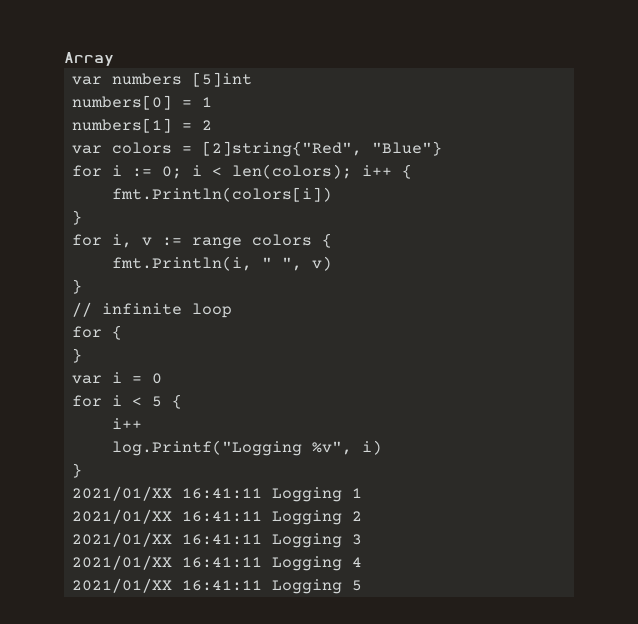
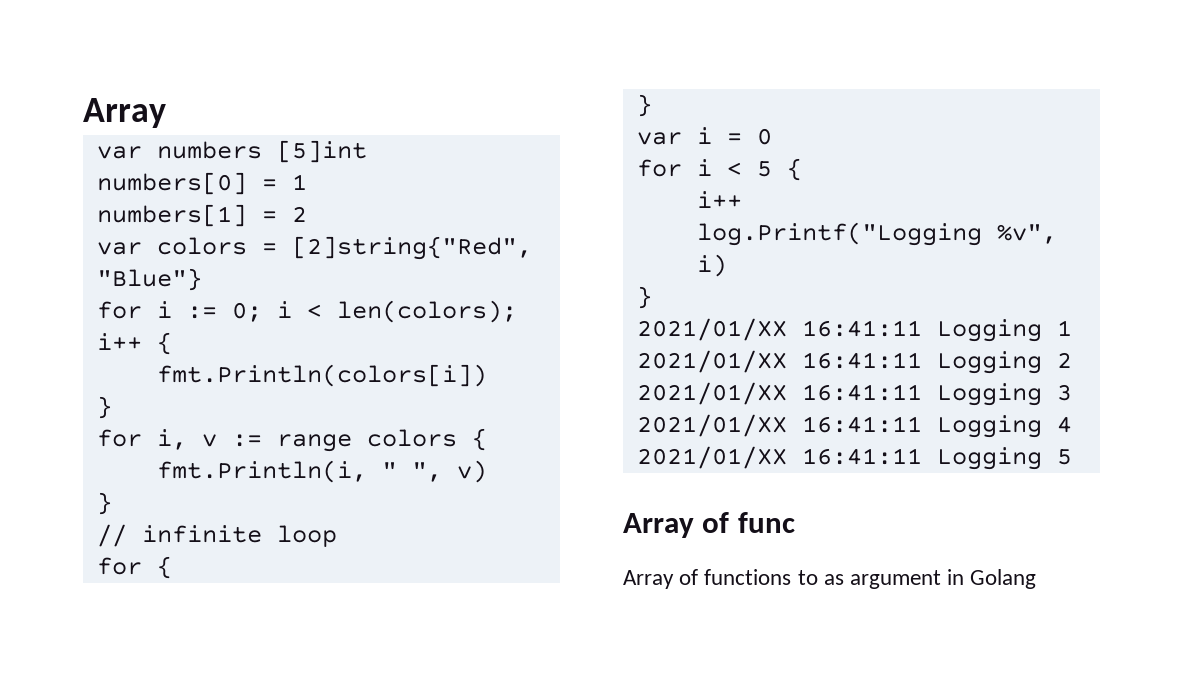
(362, 585) none -> [623,512,795,538] [623,569,1037,589] // Array of func // Array of functions to as argument in Golang

